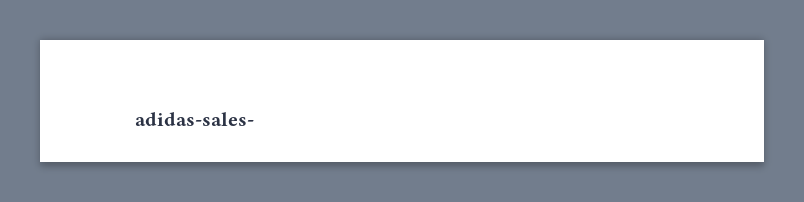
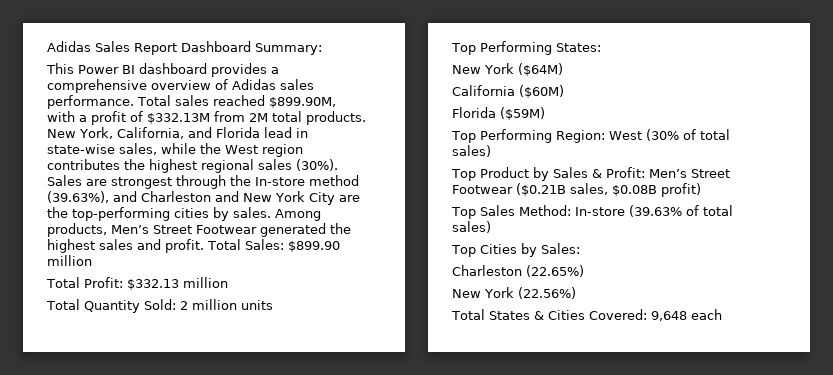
[135,112,254,126] adidas-sales- -> [47,41,322,55] [46,63,279,77] [47,79,314,93] [47,95,336,109] [47,111,366,125] [47,127,308,139] [47,143,303,157] [47,159,338,173] [47,175,359,189] [47,191,360,205] [47,207,321,221] [47,223,351,237] [47,239,340,253] [47,255,92,266] [46,277,228,290] [46,299,273,313] [451,41,601,55] [452,63,563,76] [452,85,564,98] [452,107,545,120] [451,129,730,143] [452,145,491,157] [451,167,730,181] [452,183,701,197] [451,205,733,219] [452,221,491,233] [451,243,580,257] [452,265,584,277] [452,287,576,299] [451,309,722,321] Adidas Sales Report Dashboard Summary: // This Power BI dashboard provides a comprehensive overview of Adidas sales performance. Total sales reached $899.90M, with a profit of $332.13M from 2M total products. New York, California, and Florida lead in state-wise sales, while the West region contributes the highest regional sales (30%). Sales are strongest through the In-store method (39.63%), and Charleston and New York City are the top-performing cities by sales. Among products, Men’s Street Footwear generated the highest sales and profit. Total Sales: $899.90 million // Total Profit: $332.13 million // Total Quantity Sold: 2 million units // Top Performing States: // New York ($64M) // California ($60M) // Florida ($59M) // Top Performing Region: West (30% of total sales) // Top Product by Sales & Profit: Men’s Street Footwear ($0.21B sales, $0.08B profit) // Top Sales Method: In-store (39.63% of total sales) // Top Cities by Sales: // Charleston (22.65%) // New York (22.56%) // Total States & Cities Covered: 9,648 each

